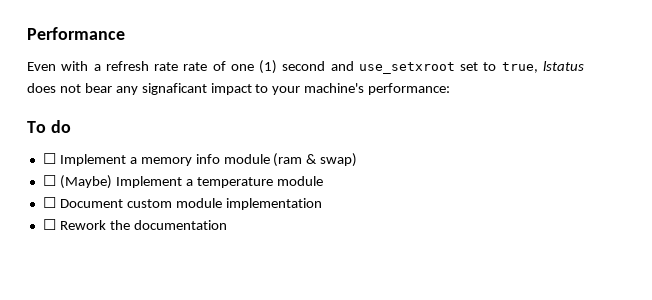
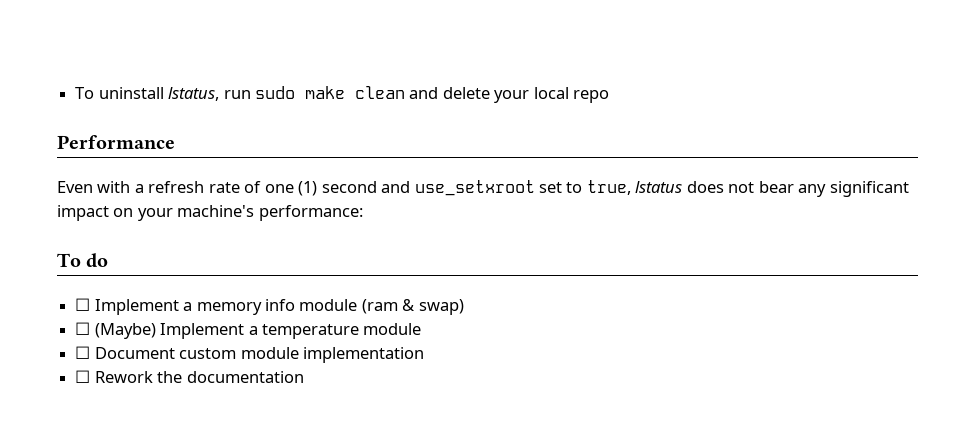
(27, 33) none -> [75,86,610,103] To uninstall lstatus, run sudo make clean and delete your local repo //
[183,62,208,71] rate -> (240, 187) none
[141,83,269,95] signaficant impact to -> [829,181,909,197] [57,205,134,221] significant impact on

